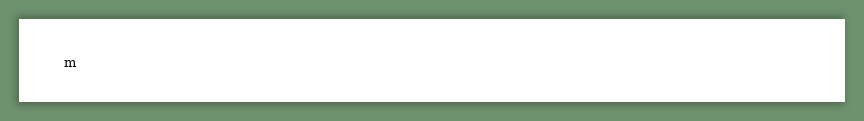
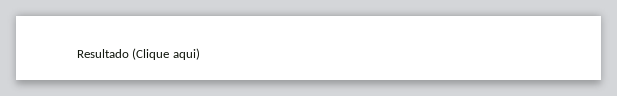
[64,60,76,67] m -> [77,48,200,60] Resultado (Clique aqui)

